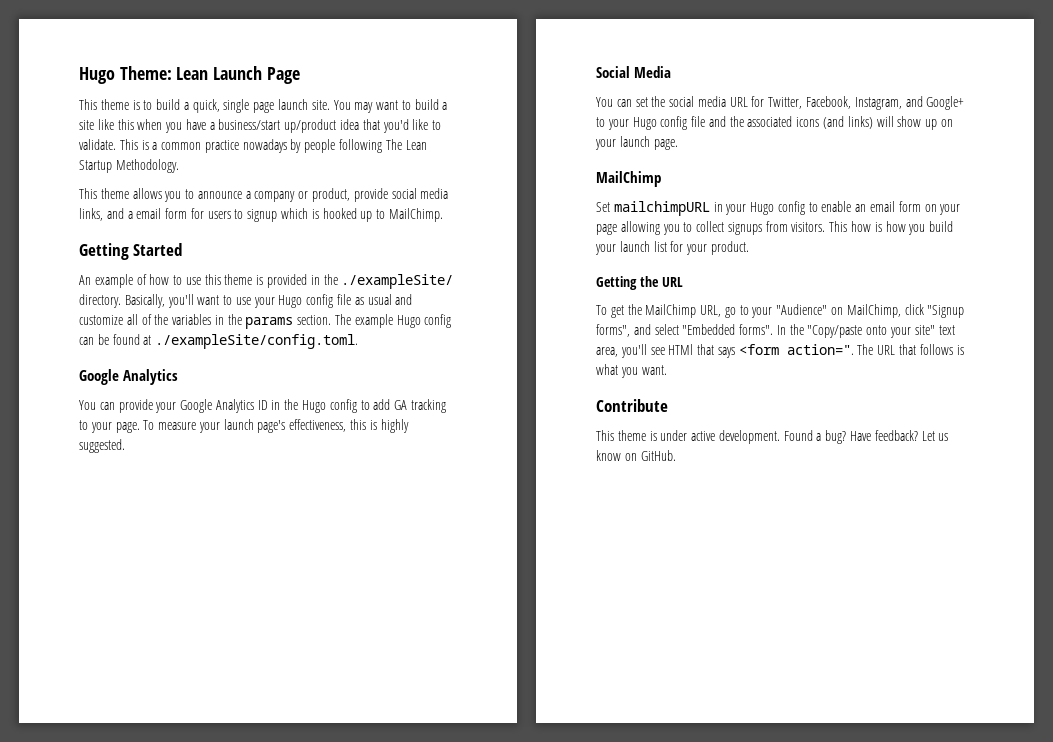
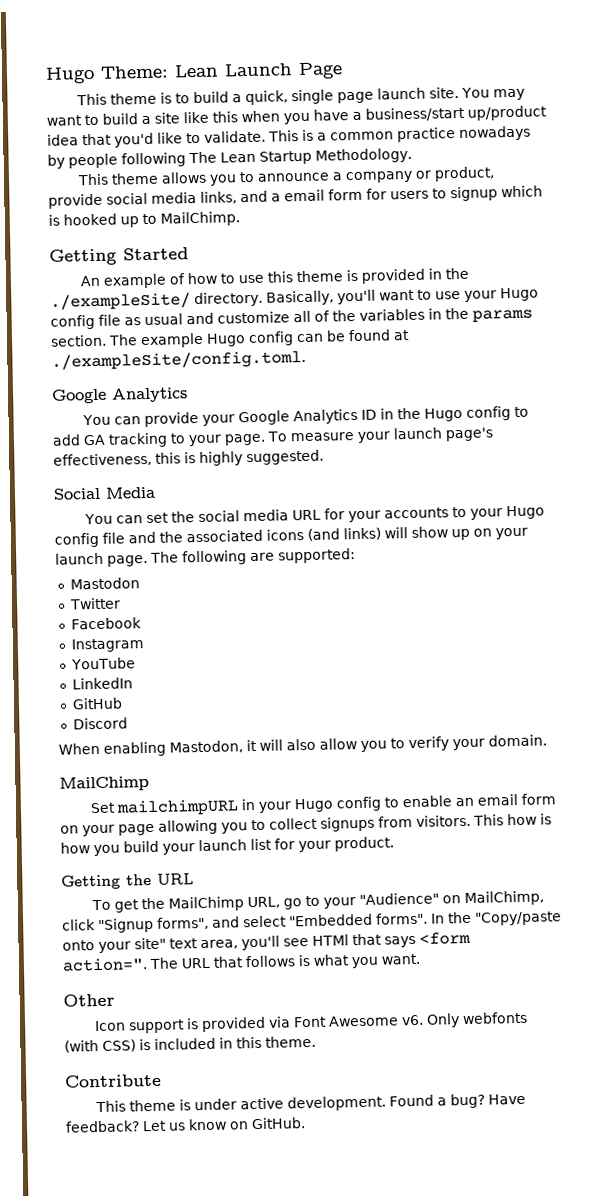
[768,96,965,110] Twitter, Facebook, Instagram, and Google+ -> [347,507,449,523] your accounts
(678, 144) none -> [150,548,356,566] [69,577,140,590] [68,597,121,610] [70,617,142,630] [70,638,144,653] [70,657,136,670] [71,677,133,690] [71,697,123,710] [72,717,128,730] [58,734,547,757] The following are supported: // Mastodon // Twitter // Facebook // Instagram // YouTube // LinkedIn // GitHub // Discord // When enabling Mastodon, it will also allow you to verify your domain.
(667, 370) none -> [63,993,115,1007] [94,1011,528,1034] [64,1035,316,1053] // Other // Icon support is provided via Font Awesome v6. Only webfonts (with CSS) is included in this theme.

